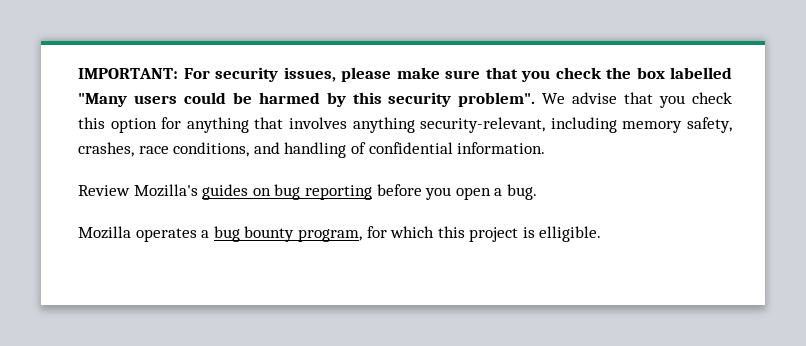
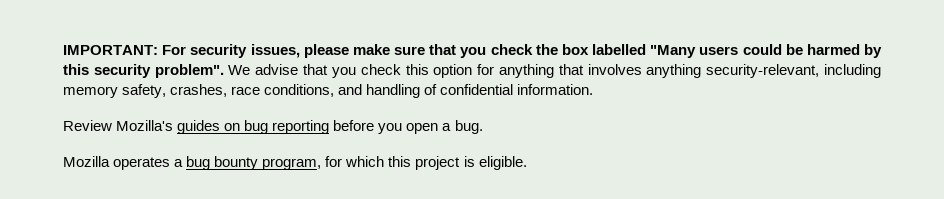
[539,226,602,242] elligible. -> [478,156,527,170] eligible.

